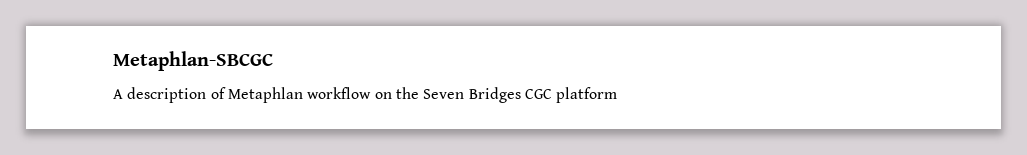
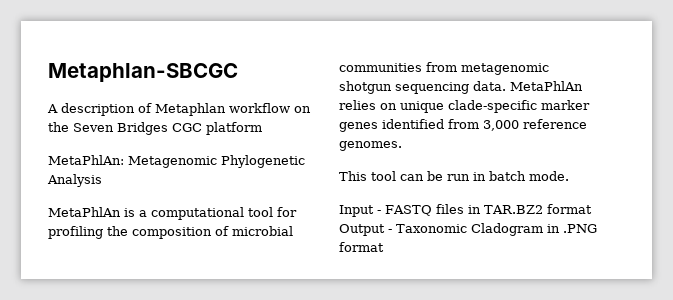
(618, 95) none -> [48,155,305,168] [47,174,102,187] [48,207,297,220] [48,226,293,239] [339,62,549,75] [339,81,583,94] [339,100,590,113] [339,119,587,132] [339,141,402,151] [339,171,569,181] [339,204,592,217] [339,223,597,236] [339,242,384,252] // MetaPhlAn: Metagenomic Phylogenetic Analysis // MetaPhlAn is a computational tool for profiling the composition of microbial communities from metagenomic shotgun sequencing data. MetaPhlAn relies on unique clade-specific marker genes identified from 3,000 reference genomes. // This tool can be run in batch mode. // Input - FASTQ files in TAR.BZ2 format Output - Taxonomic Cladogram in .PNG format

